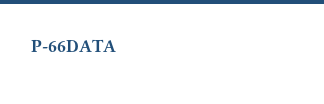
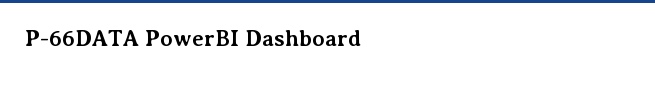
(116, 45) none -> [145,30,362,46] PowerBI Dashboard

